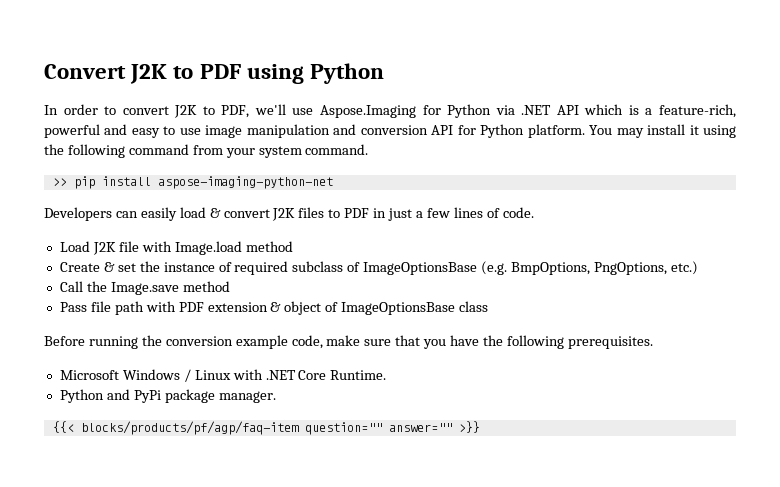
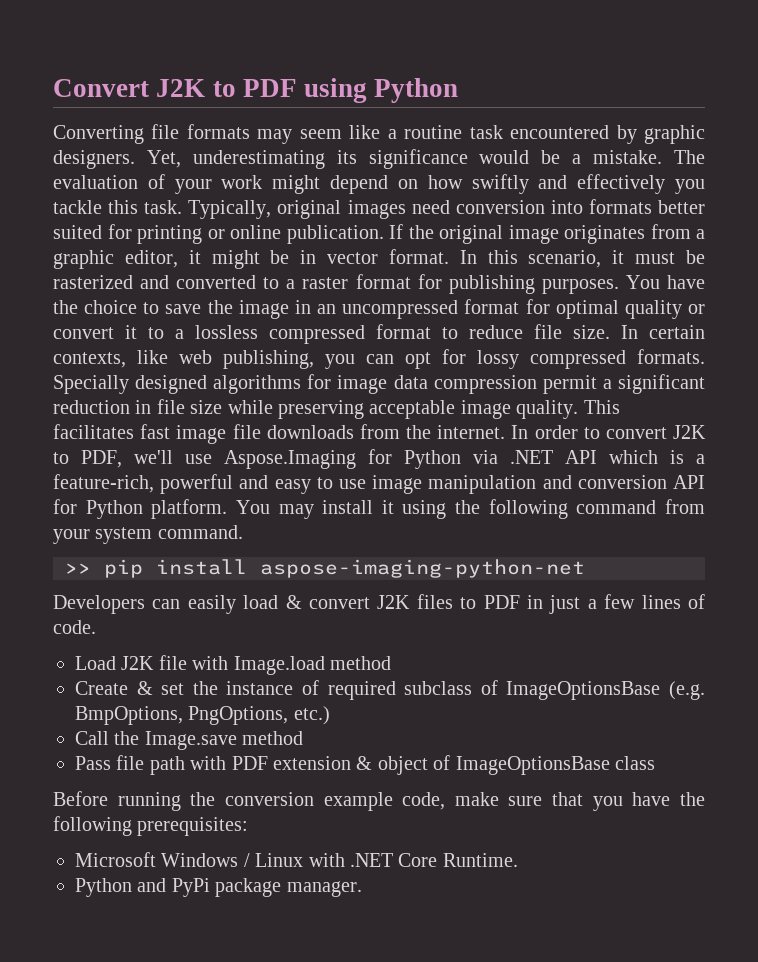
(385, 73) none -> [53,124,705,144] [53,149,706,169] [53,174,705,194] [53,199,706,219] [53,224,705,244] [53,249,705,269] [53,274,706,294] [53,299,705,319] [53,324,705,344] [53,349,705,369] [53,374,705,394] [53,399,620,419] [53,424,506,444] Converting file formats may seem like a routine task encountered by graphic designers. Yet, underestimating its significance would be a mistake. The evaluation of your work might depend on how swiftly and effectively you tackle this task. Typically, original images need conversion into formats better suited for printing or online publication. If the original image originates from a graphic editor, it might be in vector format. In this scenario, it must be rasterized and converted to a raster format for publishing purposes. You have the choice to save the image in an uncompressed format for optimal quality or convert it to a lossless compressed format to reduce file size. In certain contexts, like web publishing, you can opt for lossy compressed formats. Specially designed algorithms for image data compression permit a significant reduction in file size while preserving acceptable image quality. This facilitates fast image file downloads from the internet.
[567,336,653,349] prerequisites. -> [137,817,249,836] prerequisites:
[52,421,480,435] // {{< blocks/products/pf/agp/faq-item question="" answer="" >}} -> (362, 889) none

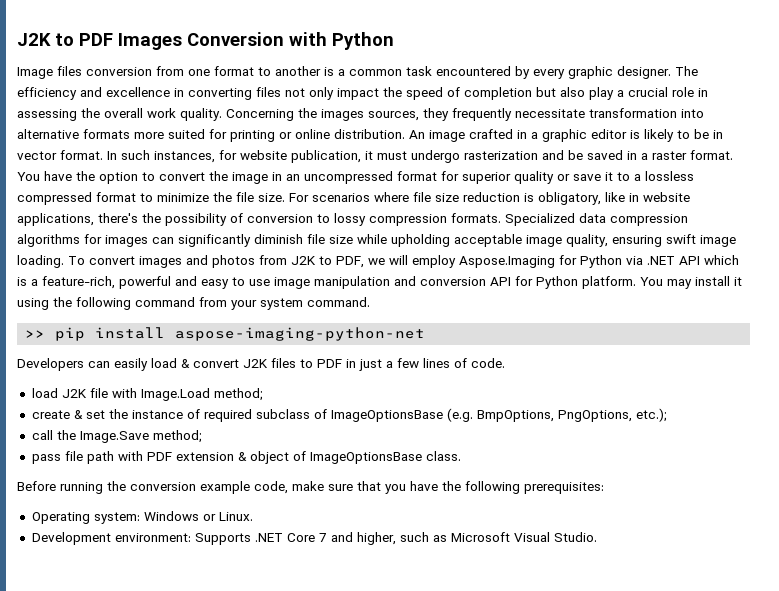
[53,79,149,97] Convert -> (17, 39) none
[304,78,459,103] [53,124,705,144] [53,149,706,169] [53,174,705,194] [53,199,706,219] using Python // Converting file formats may seem like a routine task encountered by graphic designers. Yet, underestimating its significance would be a mistake. The evaluation of your work might depend on how swiftly and effectively you tackle this task. Typically, original images need conversion into formats better -> [118,32,394,50] [17,66,698,79] [17,87,708,100] [17,108,704,121] [17,129,164,139] Images Conversion with Python // Image files conversion from one format to another is a common task encountered by every graphic designer. The efficiency and excellence in converting files not only impact the speed of completion but also play a crucial role in assessing the overall work quality. Concerning the images sources, they frequently necessitate transformation into alternative formats more
[286,224,705,244] [53,250,260,269] publication. If the original image originates from a graphic editor, it might -> [334,129,690,142] distribution. An image crafted in a graphic editor is likely to
[487,250,705,268] [53,274,706,294] [53,300,202,314] this scenario, it must be rasterized and converted to a raster format for publishing purposes. You have the choice to save -> [121,150,733,163] [17,171,205,184] such instances, for website publication, it must undergo rasterization and be saved in a raster format. You have the option to convert
[555,300,619,319] optimal -> [462,172,511,184] superior
[53,327,114,339] convert -> [573,174,601,181] save
[469,324,705,339] [53,349,705,369] [53,374,705,394] [53,400,152,414] reduce file size. In certain contexts, like web publishing, you can opt for lossy compressed formats. Specially designed algorithms for image data compression permit a significant reduction in -> [157,192,690,205] [17,213,688,226] [17,234,303,247] minimize the file size. For scenarios where file size reduction is obligatory, like in website applications, there's the possibility of conversion to lossy compression formats. Specialized data compression algorithms for images can significantly diminish
[278,400,364,419] preserving -> [391,234,450,247] upholding
[516,400,620,419] [53,424,706,444] [53,450,212,468] quality. This facilitates fast image file downloads from the internet. In order to convert J2K to PDF, we'll use -> [566,234,736,247] [17,255,456,268] quality, ensuring swift image loading. To convert images and photos from J2K to PDF, we will employ
[75,656,116,670] Load -> [31,388,58,398] load
[233,656,391,675] [75,681,128,695] Image.load method // Create -> [140,388,263,401] [31,410,70,419] Image.Load method; // create
[293,706,330,725] [75,731,304,750] [75,756,111,770] etc.) // Call the Image.save method // Pass -> [635,408,667,422] [31,430,202,443] [31,454,61,464] etc.); // call the Image.Save method; // pass
[614,756,655,770] class -> [425,451,461,461] class.
[75,852,518,867] [75,878,362,897] Microsoft Windows / Linux with .NET Core Runtime. // Python and PyPi package manager. -> [31,511,253,524] [31,532,597,545] Operating system: Windows or Linux. // Development environment: Supports .NET Core 7 and higher, such as Microsoft Visual Studio.

